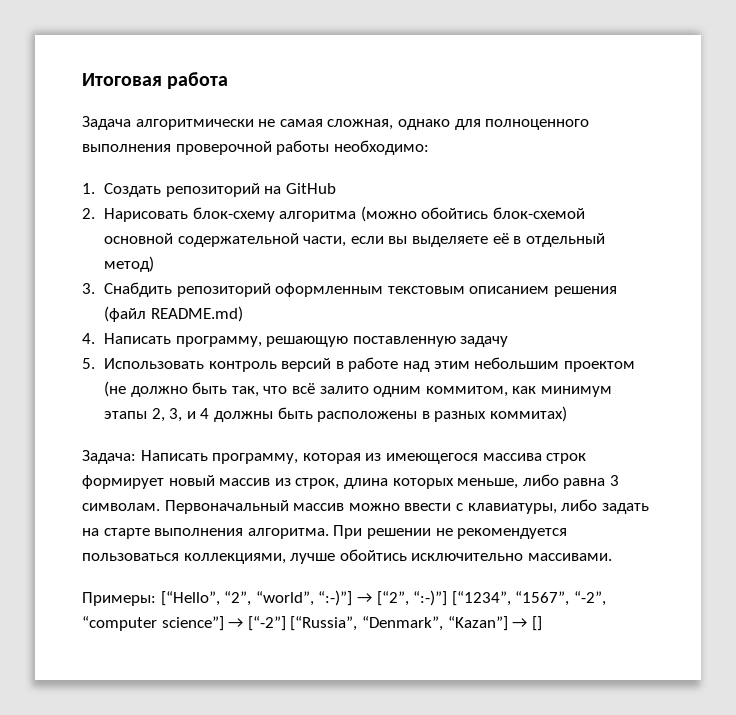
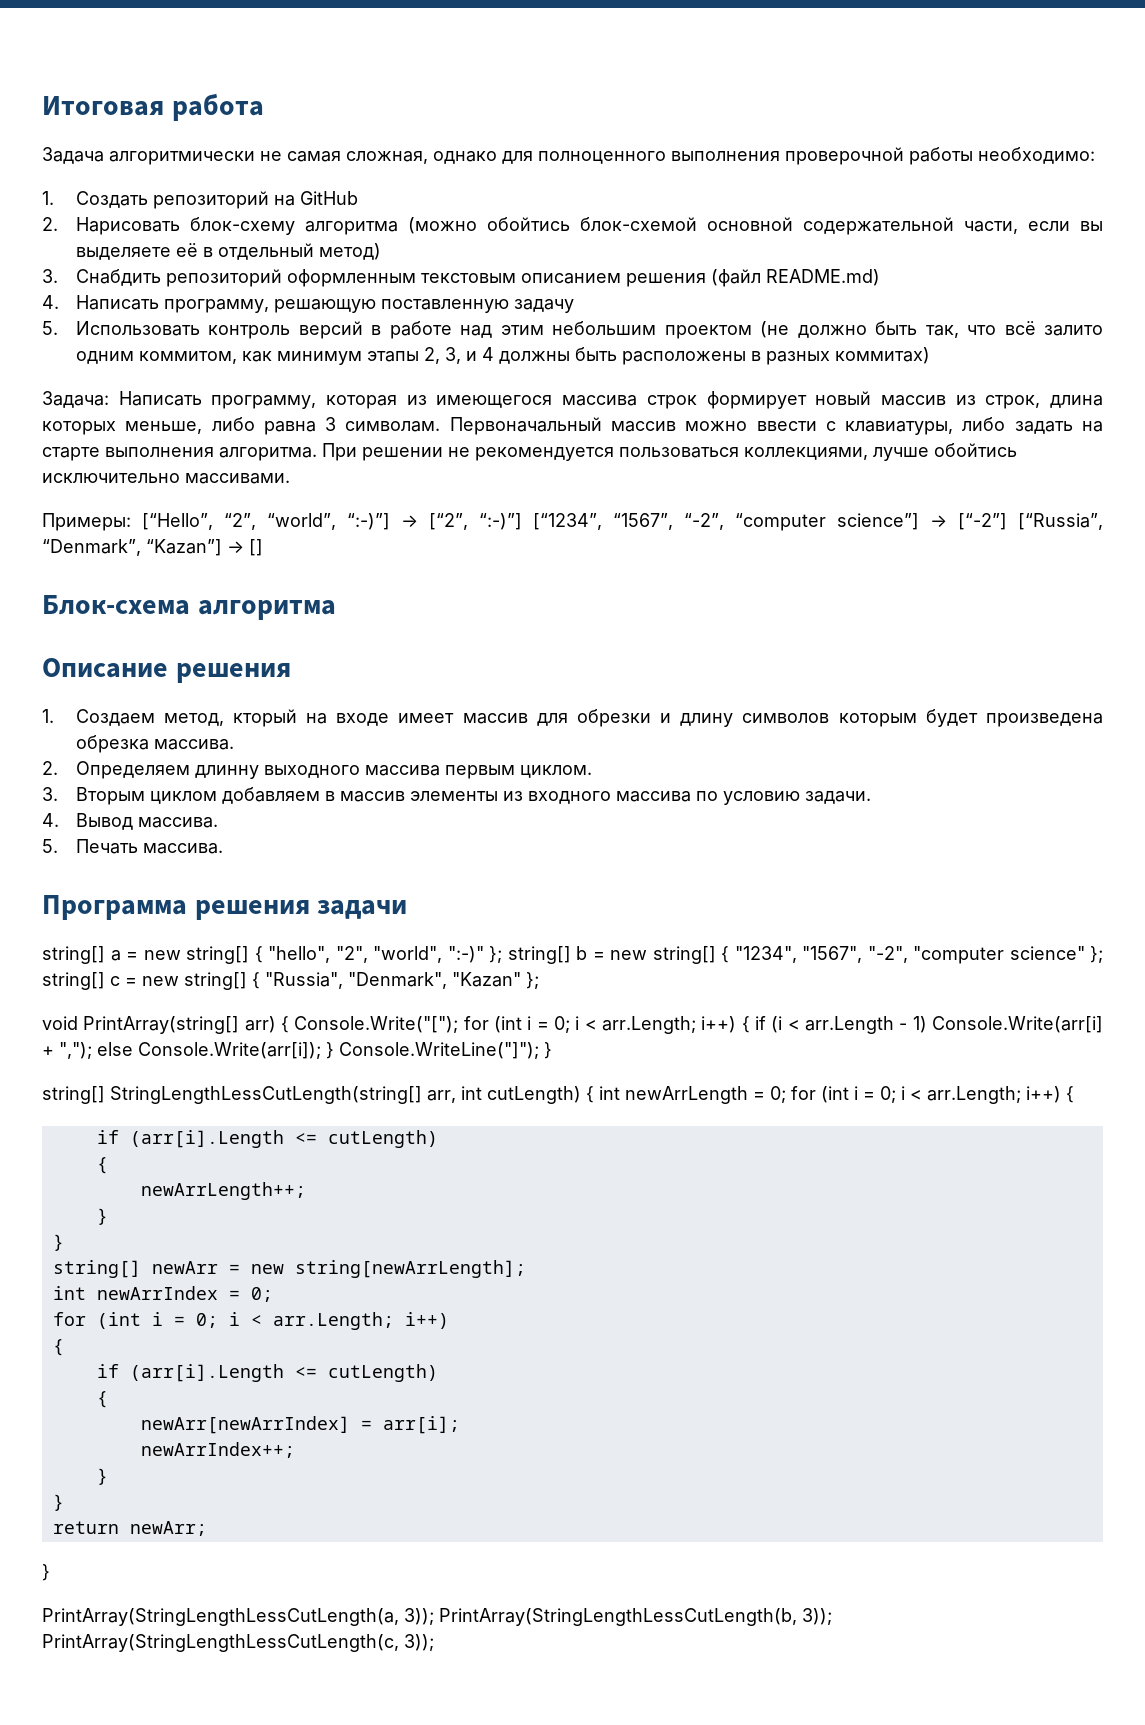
(542, 623) none -> [42,595,336,620] [42,658,291,683] [42,709,1103,727] [75,735,234,753] [42,761,592,779] [42,787,871,805] [42,813,218,830] [42,839,223,854] [42,895,408,920] [42,946,1103,964] [42,972,539,990] [42,1016,1104,1034] [42,1042,552,1059] [42,1086,1074,1104] [96,1130,438,1148] [96,1157,108,1174] [140,1182,306,1200] [96,1208,108,1225] [52,1234,64,1251] [52,1260,526,1278] [52,1286,273,1302] [52,1312,449,1330] [52,1339,64,1356] [96,1364,438,1382] [96,1391,108,1408] [140,1416,460,1434] [140,1442,295,1458] [96,1468,108,1485] [52,1494,64,1511] [52,1521,207,1536] [42,1564,50,1581] [42,1608,832,1626] [42,1634,434,1652] // Блок-схема алгоритма // Описание решения // 1. Создаем метод, кторый на входе имеет массив для обрезки и длину символов которым будет произведена обрезка массива. // 2. Определяем длинну выходного массива первым циклом. // 3. Вторым циклом добавляем в массив элементы из входного массива по условию задачи. // 4. Вывод массива. // 5. Печать массива. // Программа решения задачи // string[] a = new string[] { "hello", "2", "world", ":-)" }; string[] b = new string[] { "1234", "1567", "-2", "computer science" }; string[] c = new string[] { "Russia", "Denmark", "Kazan" }; // void PrintArray(string[] arr) { Console.Write("["); for (int i = 0; i < arr.Length; i++) { if (i < arr.Length - 1) Console.Write(arr[i] + ","); else Console.Write(arr[i]); } Console.WriteLine("]"); } // string[] StringLengthLessCutLength(string[] arr, int cutLength) { int newArrLength = 0; for (int i = 0; i < arr.Length; i++) { // if (arr[i].Length <= cutLength) // { // newArrLength++; // } // } // string[] newArr = new string[newArrLength]; // int newArrIndex = 0; // for (int i = 0; i < arr.Length; i++) // { // if (arr[i].Length <= cutLength) // { // newArr[newArrIndex] = arr[i]; // newArrIndex++; // } // } // return newArr; // } // PrintArray(StringLengthLessCutLength(a, 3)); PrintArray(StringLengthLessCutLength(b, 3)); PrintArray(StringLengthLessCutLength(c, 3));

